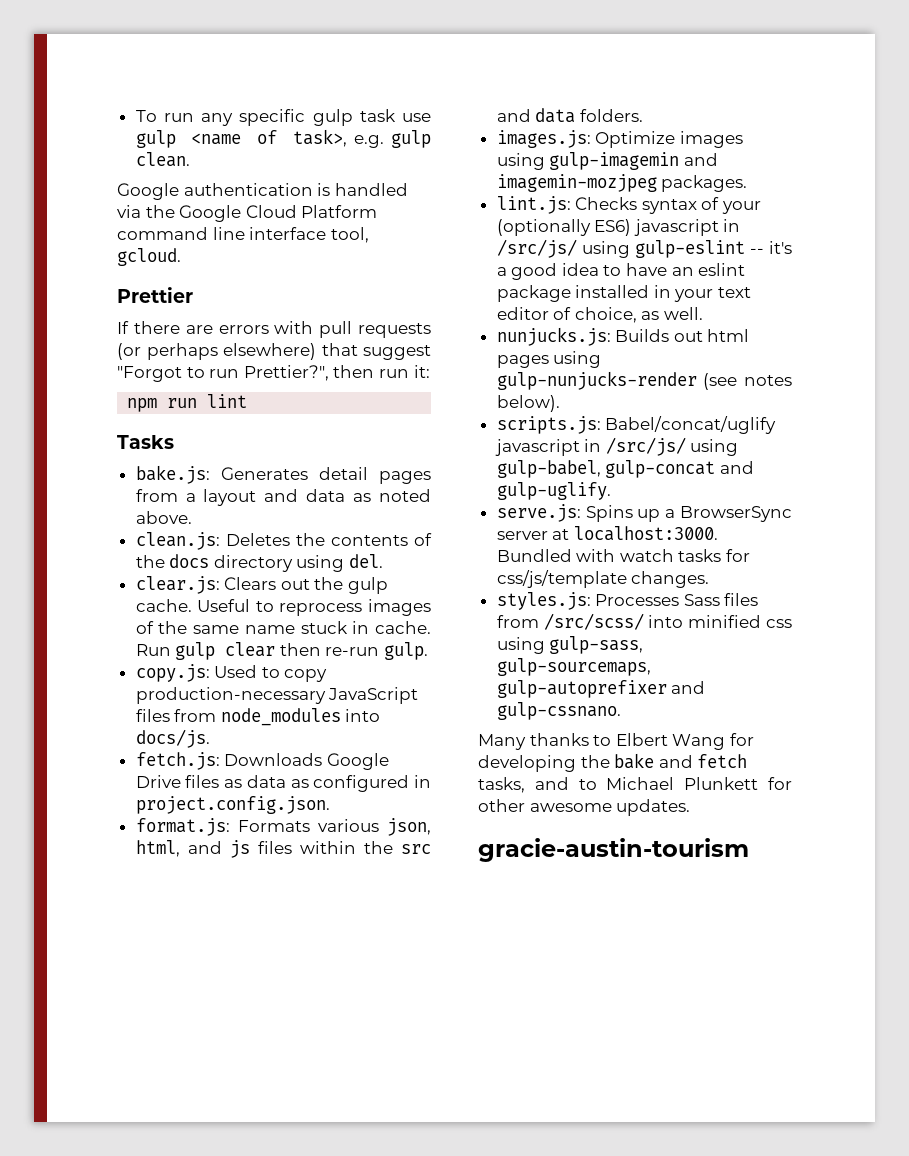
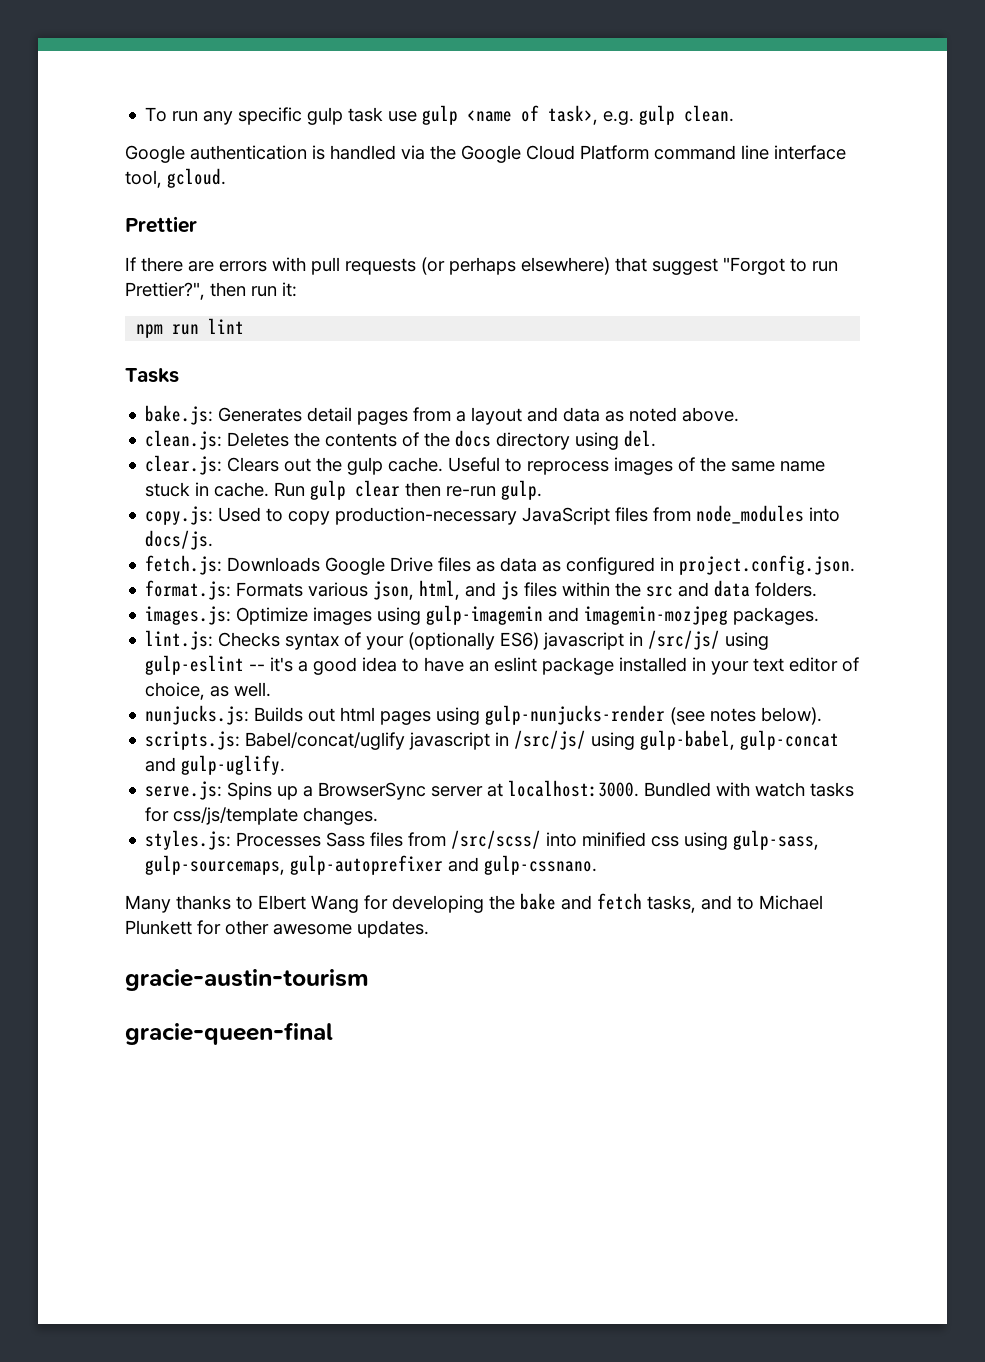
(749, 850) none -> [125,1022,333,1045] // gracie-queen-final

